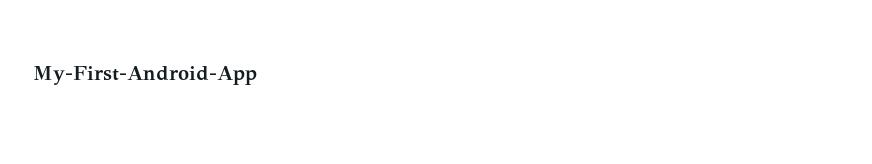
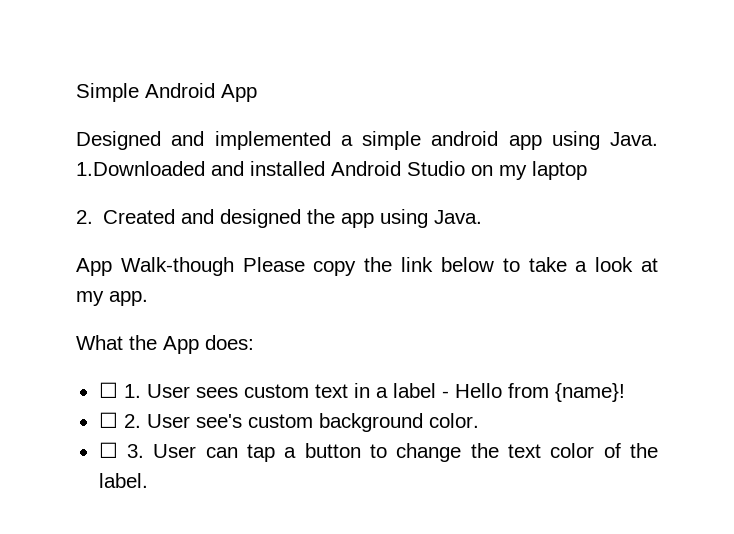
[33,66,257,85] My-First-Android-App -> [76,83,257,102] [76,131,658,150] [76,161,587,180] [76,209,483,228] [76,257,658,276] [76,291,148,306] [76,335,254,354] [98,382,625,402] [98,412,479,432] [98,442,659,462] [98,473,148,488] Simple Android App // Designed and implemented a simple android app using Java. 1.Downloaded and installed Android Studio on my laptop // 2. Created and designed the app using Java. // App Walk-though Please copy the link below to take a look at my app. // What the App does: // ☐ 1. User sees custom text in a label - Hello from {name}! // ☐ 2. User see's custom background color. // ☐ 3. User can tap a button to change the text color of the label.

